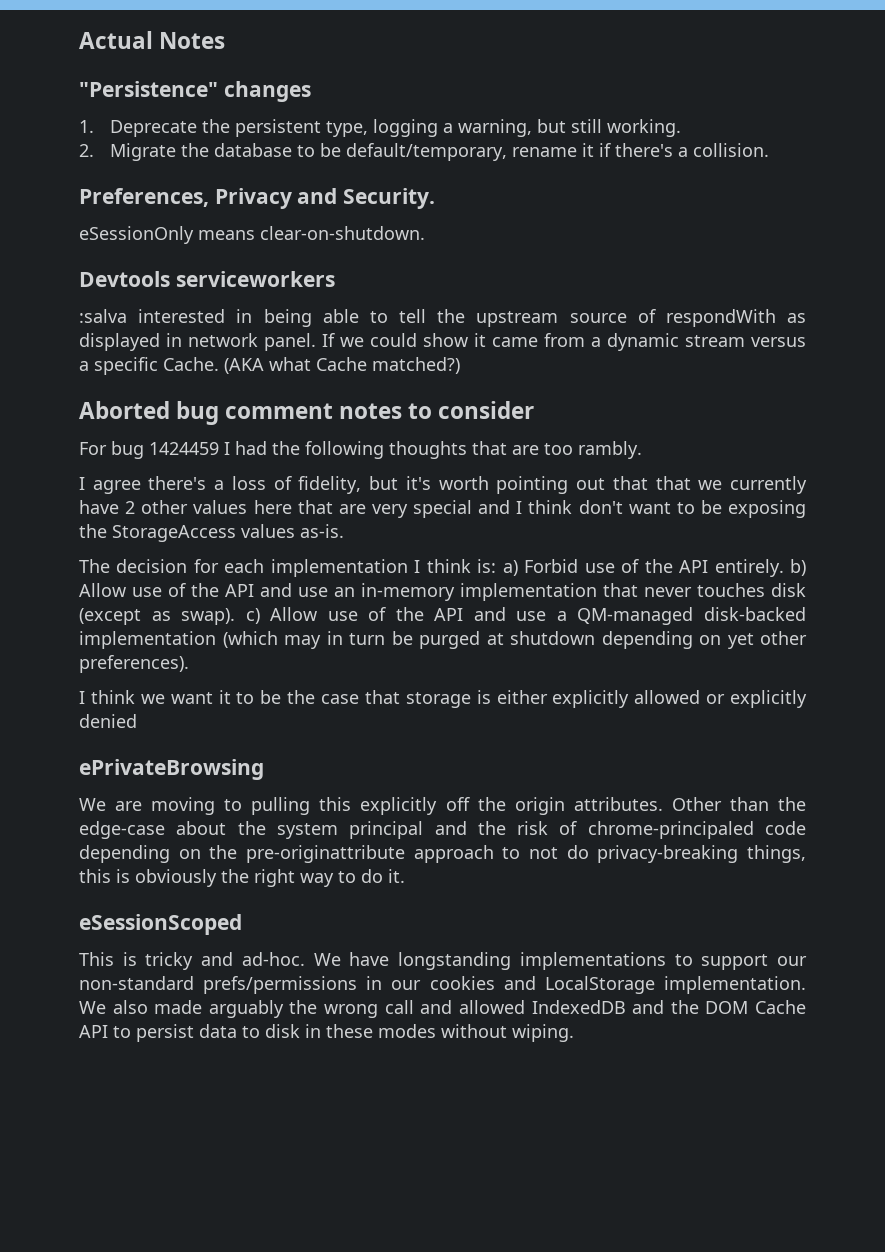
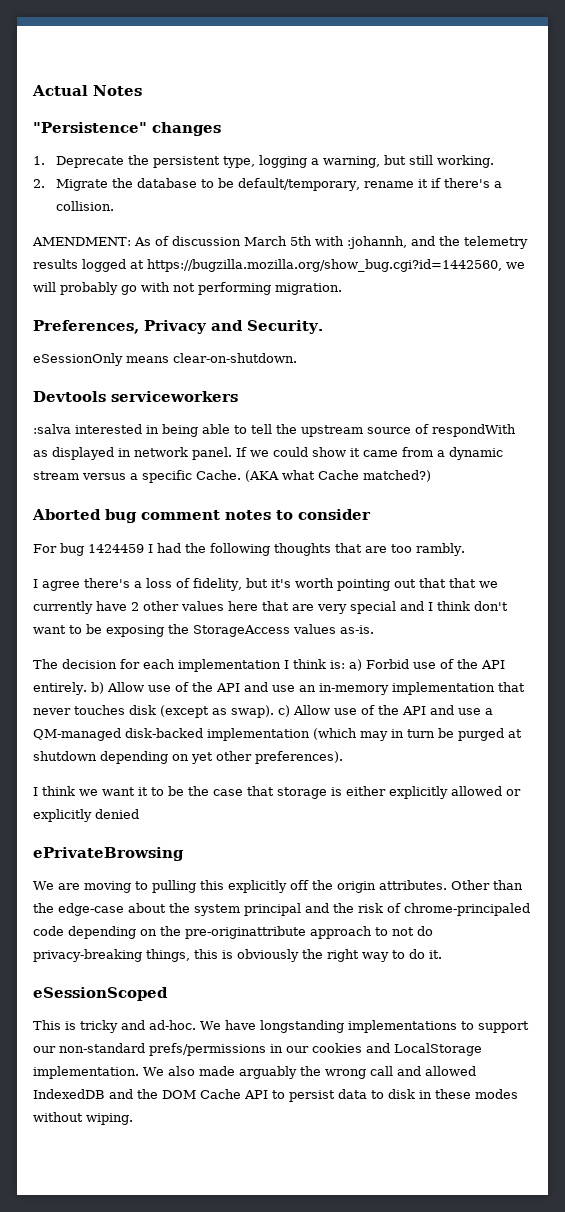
(769, 150) none -> [32,236,528,249] [33,259,525,272] [33,282,342,295] // AMENDMENT: As of discussion March 5th with :johannh, and the telemetry results logged at https://bugzilla.mozilla.org/show_bug.cgi?id=1442560, we will probably go with not performing migration.

